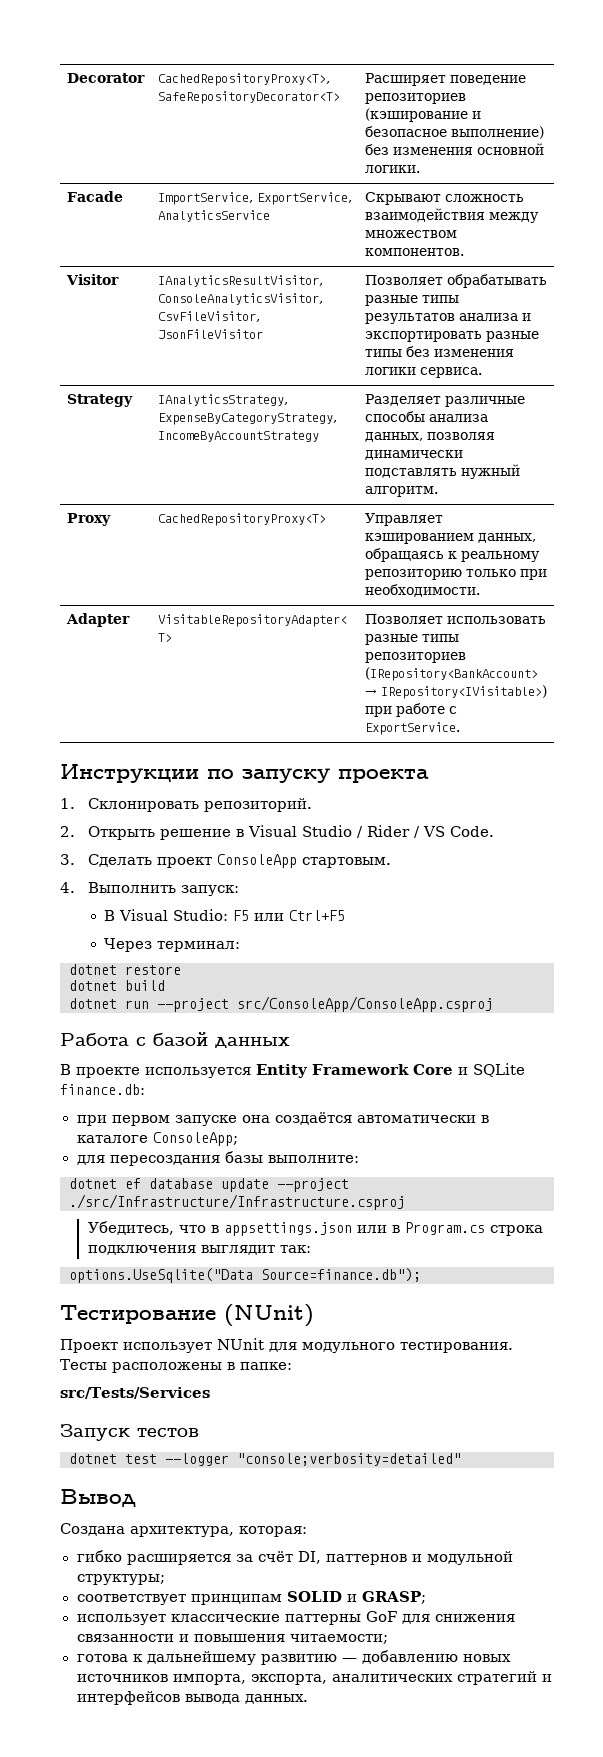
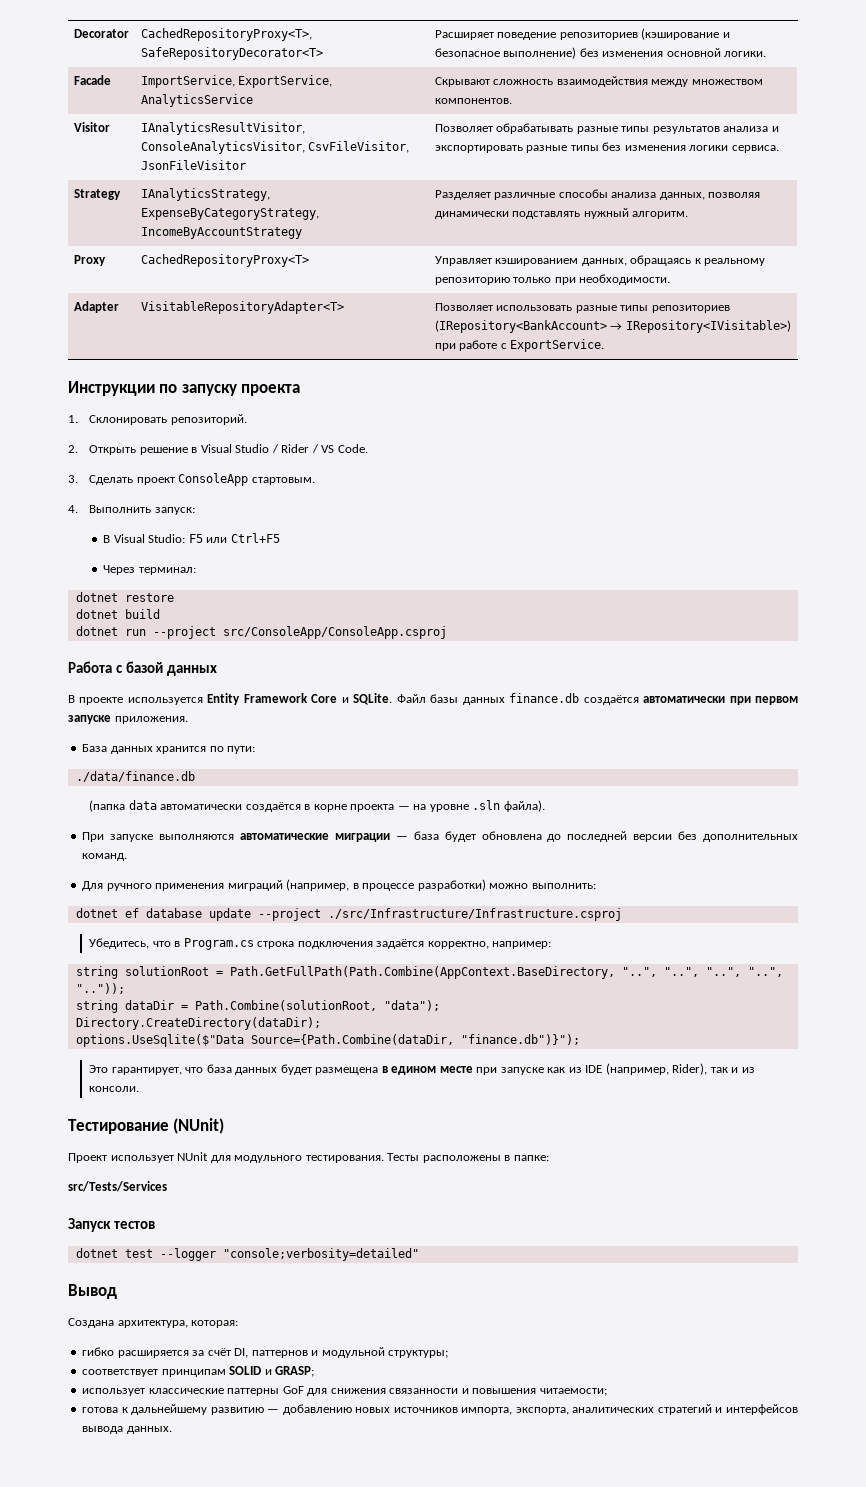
[473,1063,525,1077] [60,1084,145,1095] [76,1112,489,1126] [76,1132,238,1146] [76,1151,359,1166] SQLite finance.db: // при первом запуске она создаётся автоматически в каталоге ConsoleApp; // для пересоздания базы выполните: -> [353,693,799,705] [68,715,188,724] [82,744,256,754] [75,771,195,782] [89,800,545,812] [82,831,798,842] [82,853,128,861] [82,879,596,891] SQLite. Файл базы данных finance.db создаётся автоматически при первом запуске приложения. // База данных хранится по пути: // ./data/finance.db // (папка data автоматически создаётся в корне проекта — на уровне .sln файла). // При запуске выполняются автоматические миграции — база будет обновлена до последней версии без дополнительных команд. // Для ручного применения миграций (например, в процессе разработки) можно выполнить:
[223,1222,543,1236] [87,1245,311,1255] [69,1268,421,1283] appsettings.json или в Program.cs строка подключения выглядит так: // options.UseSqlite("Data Source=finance.db"); -> [183,938,552,950] [75,966,783,979] [75,983,125,994] [75,1000,440,1013] [75,1017,321,1030] [75,1034,580,1047] [89,1063,755,1075] [89,1086,140,1092] Program.cs строка подключения задаётся корректно, например: // string solutionRoot = Path.GetFullPath(Path.Combine(AppContext.BaseDirectory, "..", "..", "..", "..", "..")); // string dataDir = Path.Combine(solutionRoot, "data"); // Directory.CreateDirectory(dataDir); // options.UseSqlite($"Data Source={Path.Combine(dataDir, "finance.db")}"); // Это гарантирует, что база данных будет размещена в едином месте при запуске как из IDE (например, Rider), так и из консоли.

